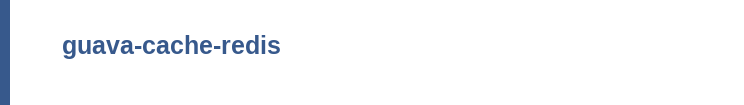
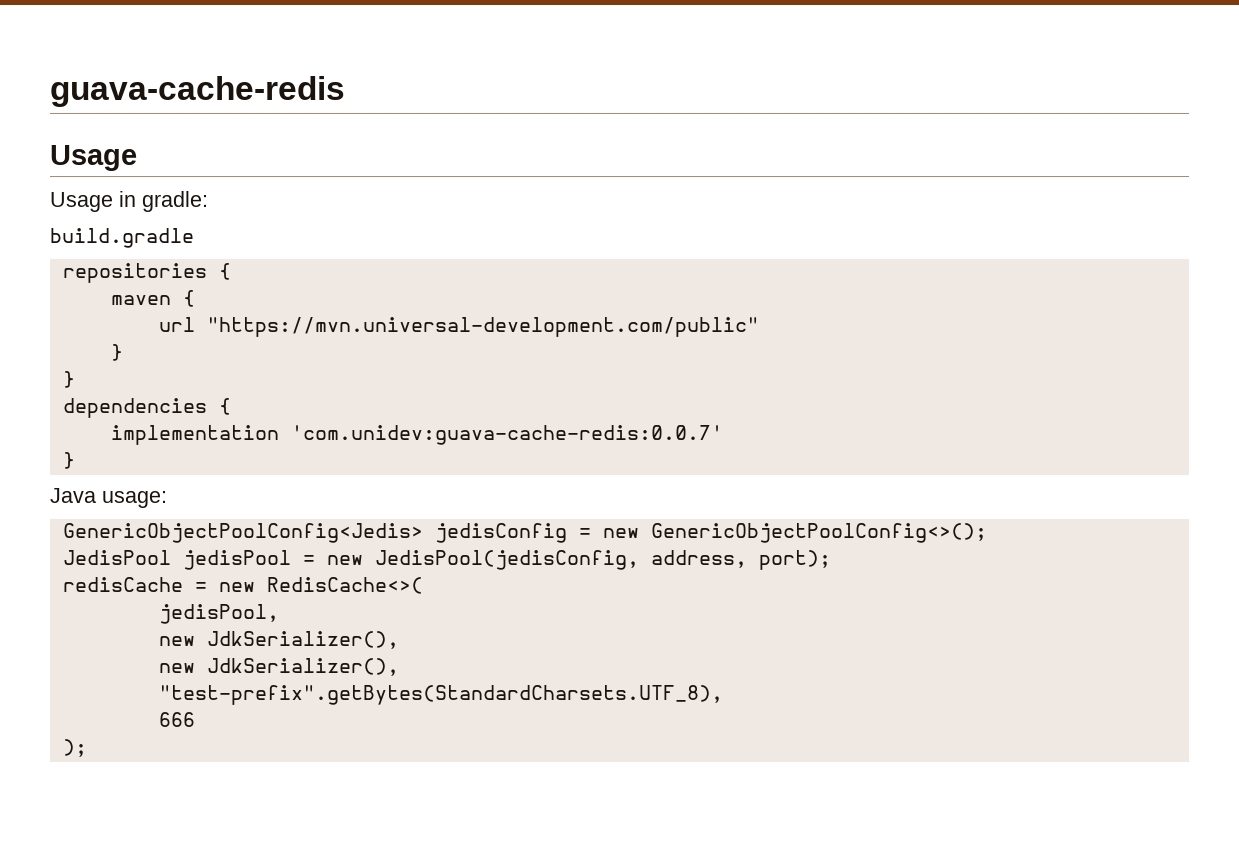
(281, 47) none -> [50,145,137,171] [50,191,208,212] [50,228,194,248] [62,263,231,283] [110,290,195,307] [158,317,759,337] [110,344,123,361] [62,371,75,388] [62,398,231,418] [110,425,723,445] [62,452,75,469] [50,488,167,508] [62,523,987,543] [62,550,831,570] [62,577,423,594] [158,604,279,624] [158,631,399,649] [158,658,399,676] [158,685,723,705] [158,712,195,727] [62,739,87,757] // Usage // Usage in gradle: // build.gradle // repositories { // maven { // url "https://mvn.universal-development.com/public" // } // } // dependencies { // implementation 'com.unidev:guava-cache-redis:0.0.7' // } // Java usage: // GenericObjectPoolConfig<Jedis> jedisConfig = new GenericObjectPoolConfig<>(); // JedisPool jedisPool = new JedisPool(jedisConfig, address, port); // redisCache = new RedisCache<>( // jedisPool, // new JdkSerializer(), // new JdkSerializer(), // "test-prefix".getBytes(StandardCharsets.UTF_8), // 666 // );

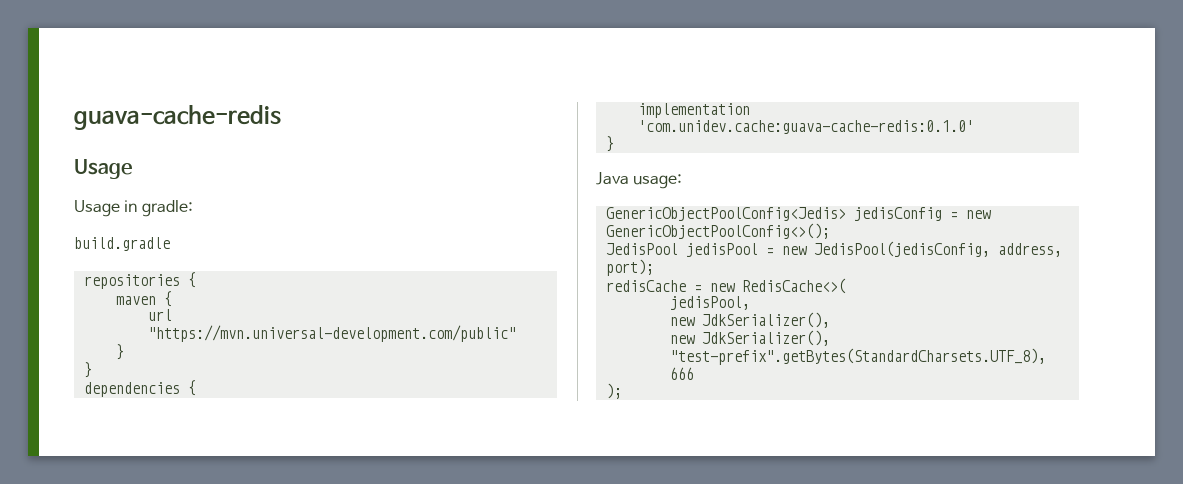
[290,425,723,445] 'com.unidev:guava-cache-redis:0.0.7' -> [637,120,974,134] 'com.unidev.cache:guava-cache-redis:0.1.0'

